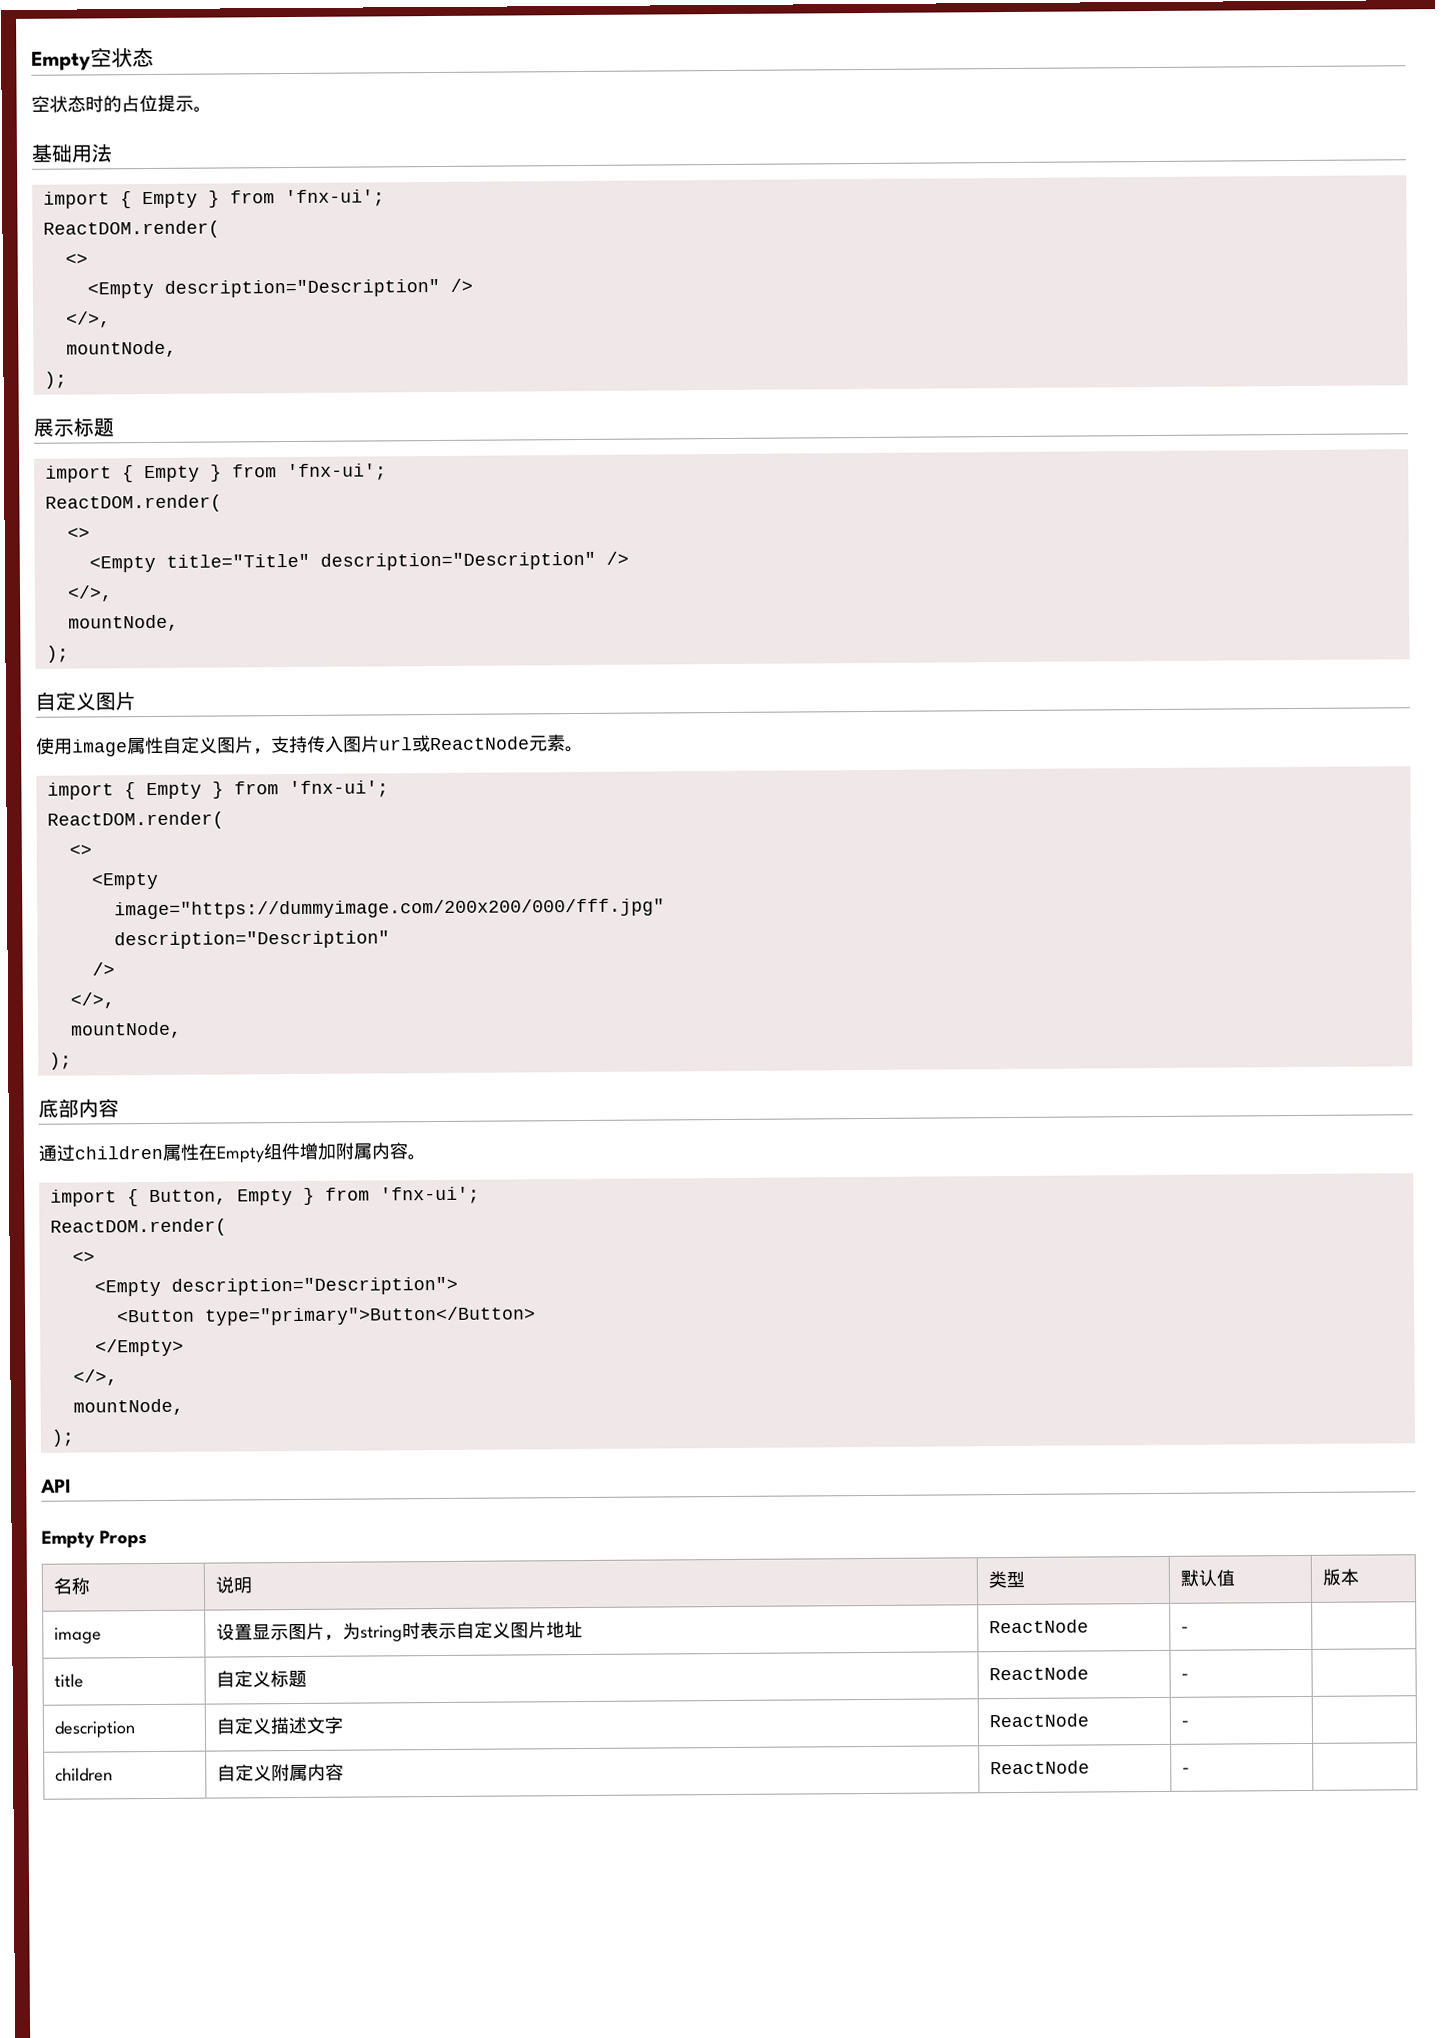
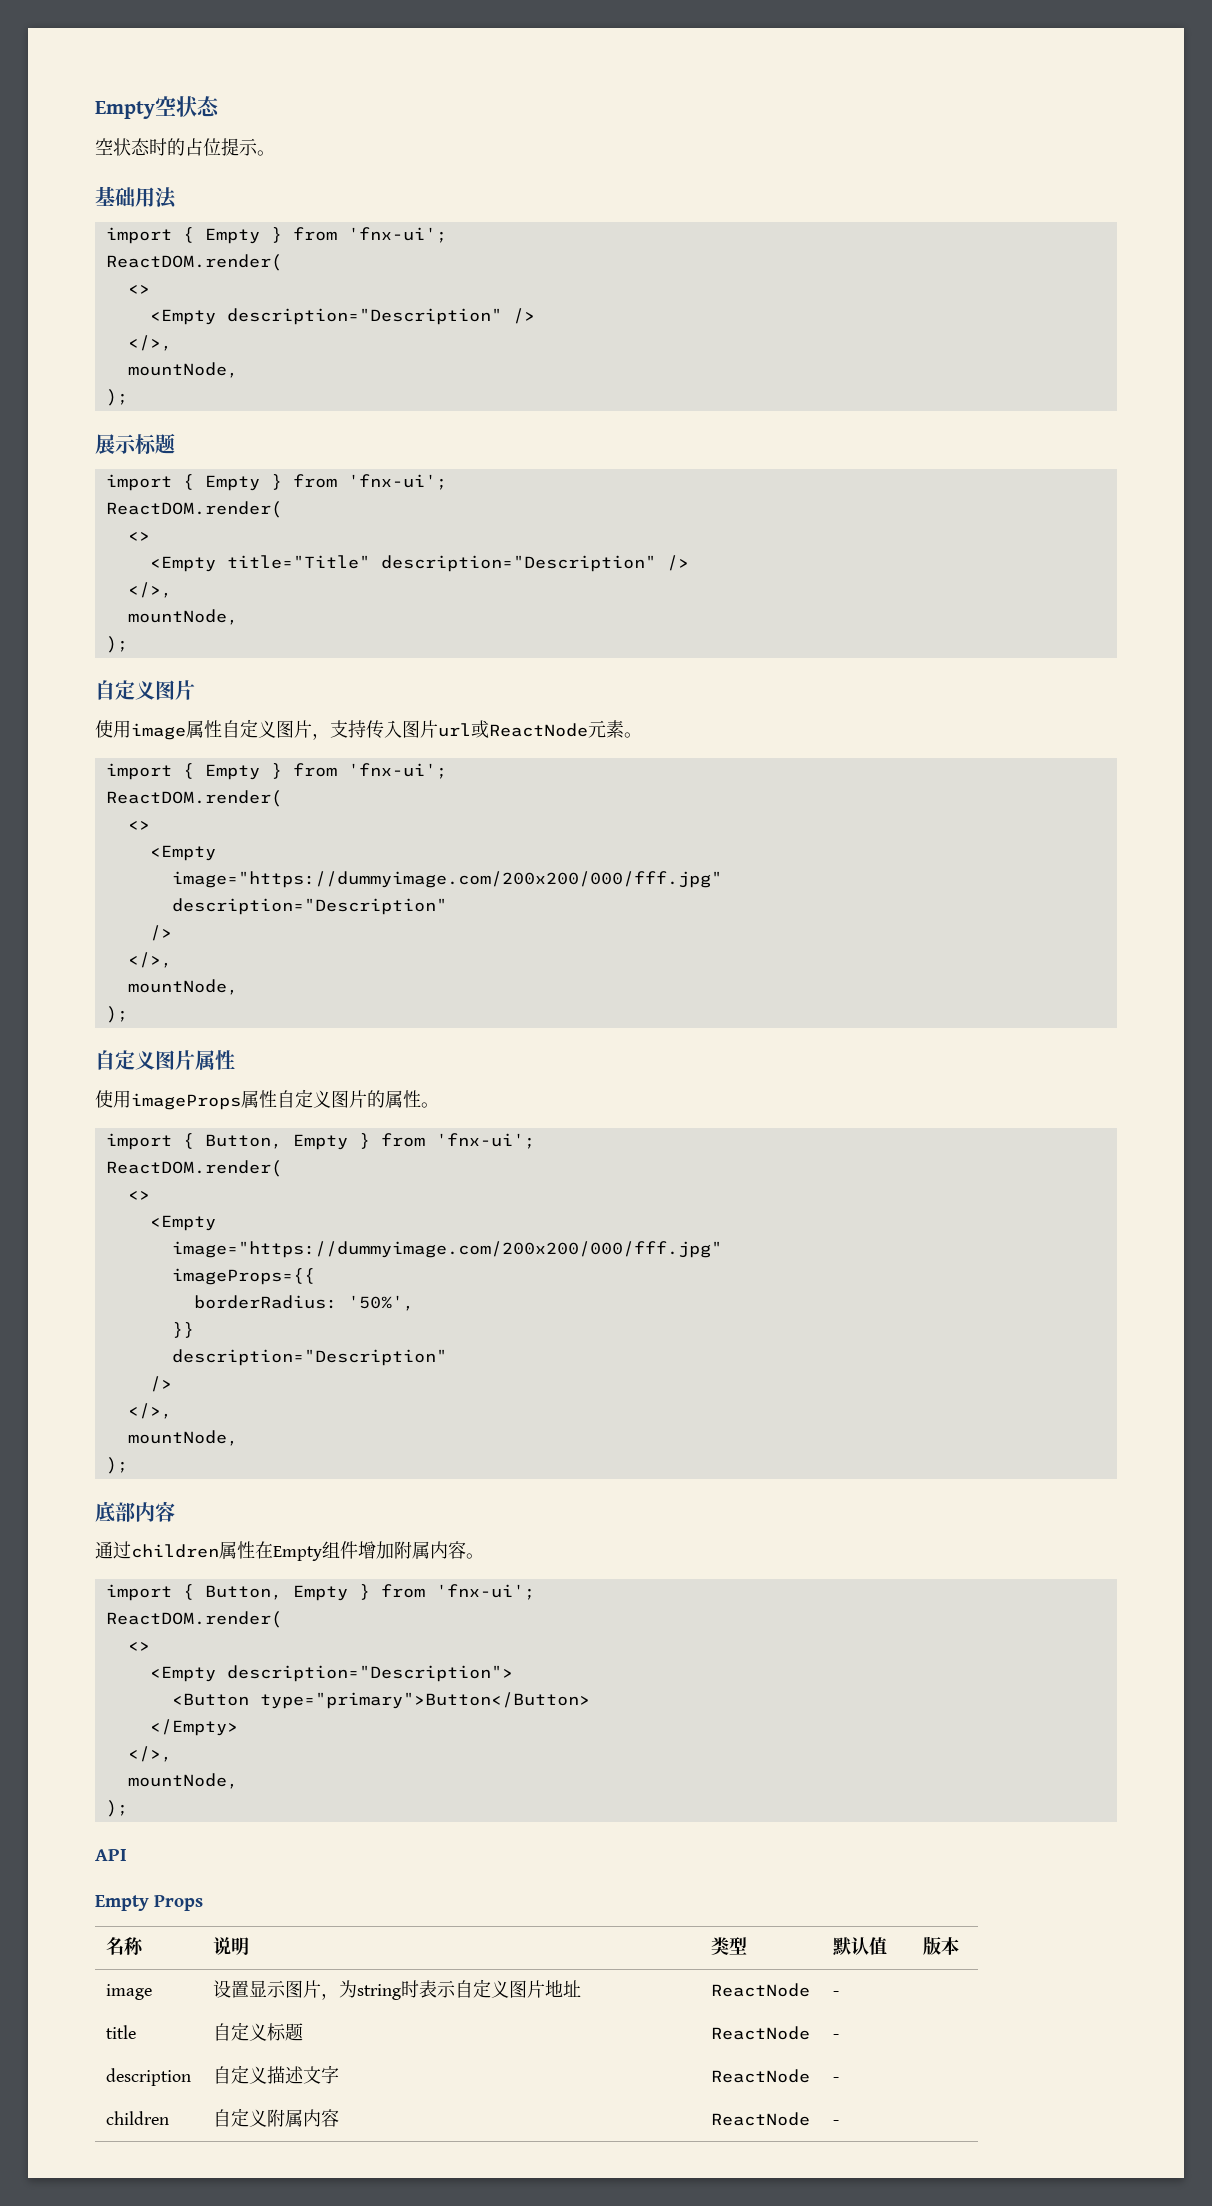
(72, 1061) none -> [95,1050,235,1070] [95,1089,439,1110] [105,1133,535,1150] [105,1160,282,1177] [127,1191,150,1200] [149,1215,216,1231] [171,1241,722,1258] [171,1268,315,1285] [193,1295,414,1311] [171,1322,194,1338] [171,1349,447,1366] [149,1376,172,1392] [127,1403,172,1419] [127,1430,238,1446] [105,1457,128,1474] // 自定义图片属性 // 使用imageProps属性自定义图片的属性。 // import { Button, Empty } from 'fnx-ui'; // ReactDOM.render( // <> // <Empty // image="https://dummyimage.com/200x200/000/fff.jpg" // imageProps={{ // borderRadius: '50%', // }} // description="Description" // /> // </>, // mountNode, // );

